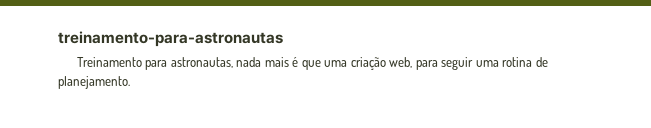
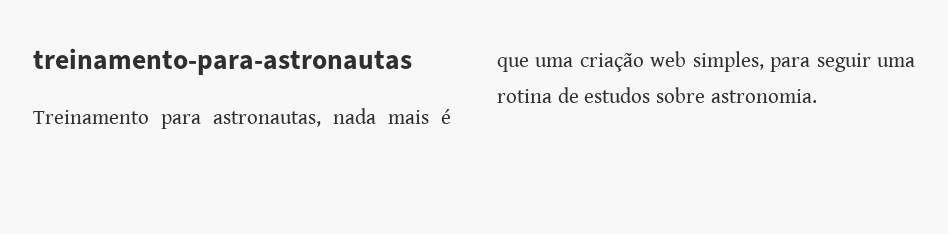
[389,57,413,68] web, -> [650,51,764,72] web simples,
[58,76,130,89] planejamento. -> [584,87,817,103] estudos sobre astronomia.

